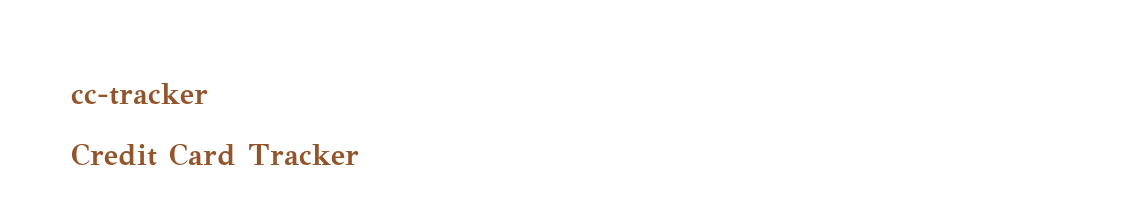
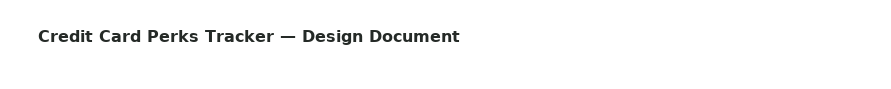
[71,83,208,105] cc-tracker // -> (38, 36) none
[248,144,359,165] Tracker -> [147,30,460,45] Perks Tracker — Design Document

